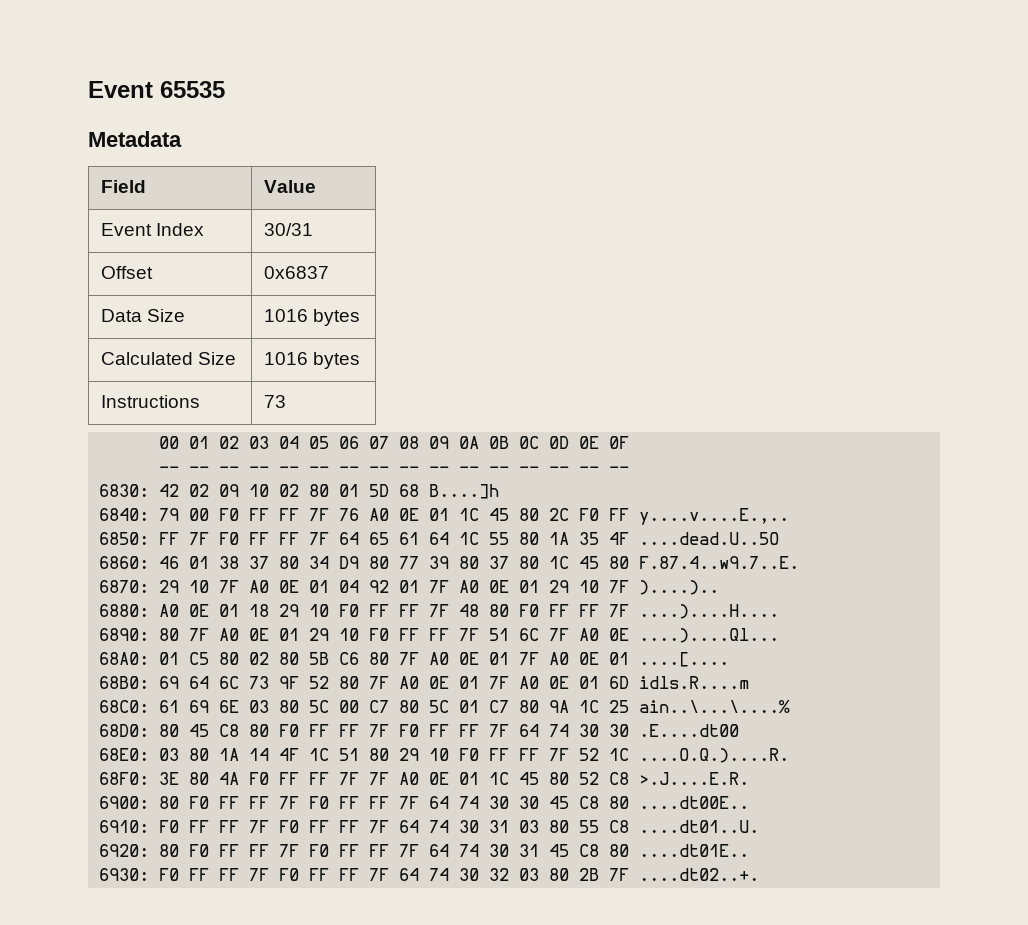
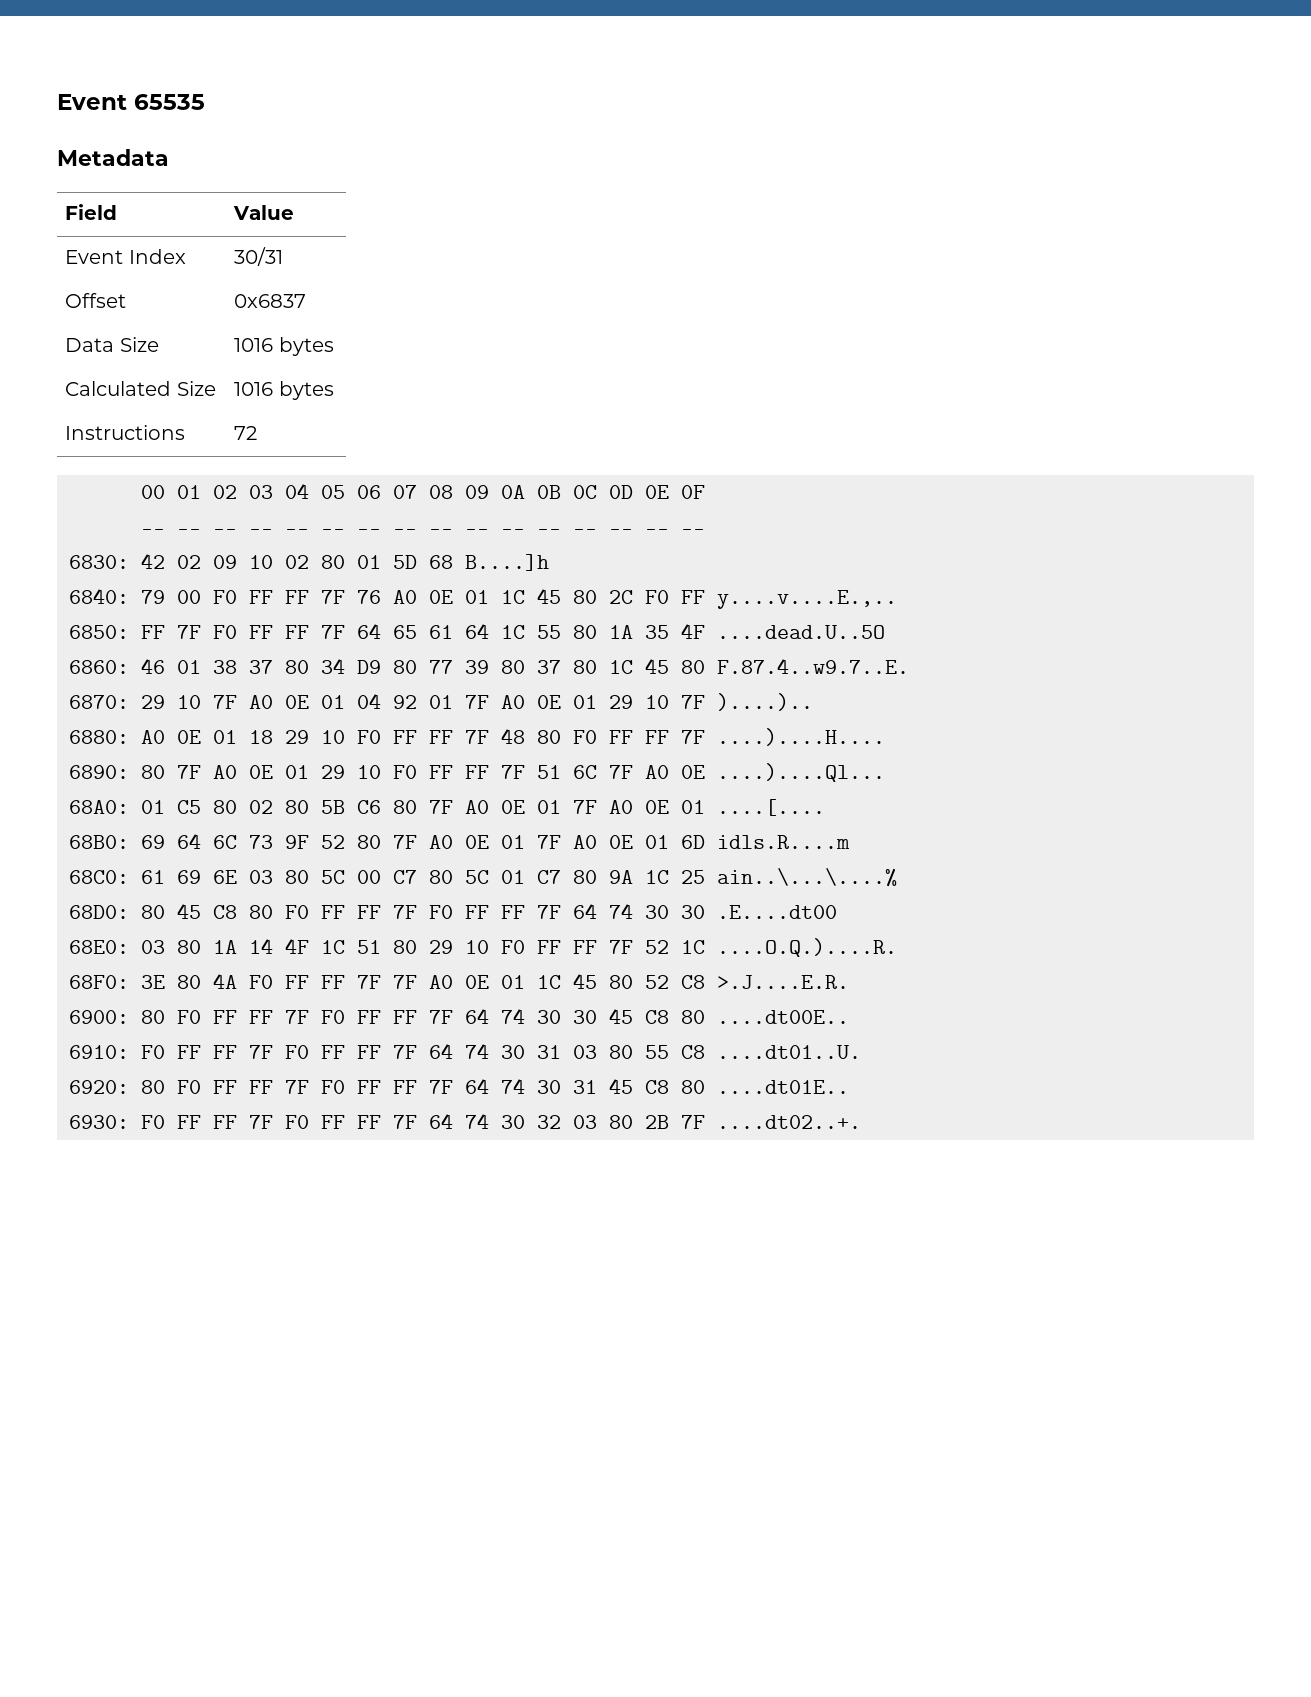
[263,395,286,408] 73 -> [234,426,258,440] 72

